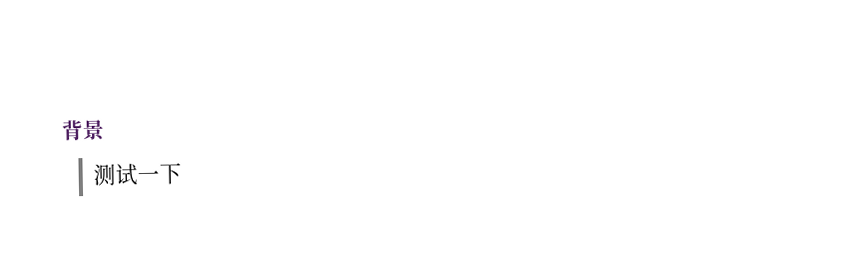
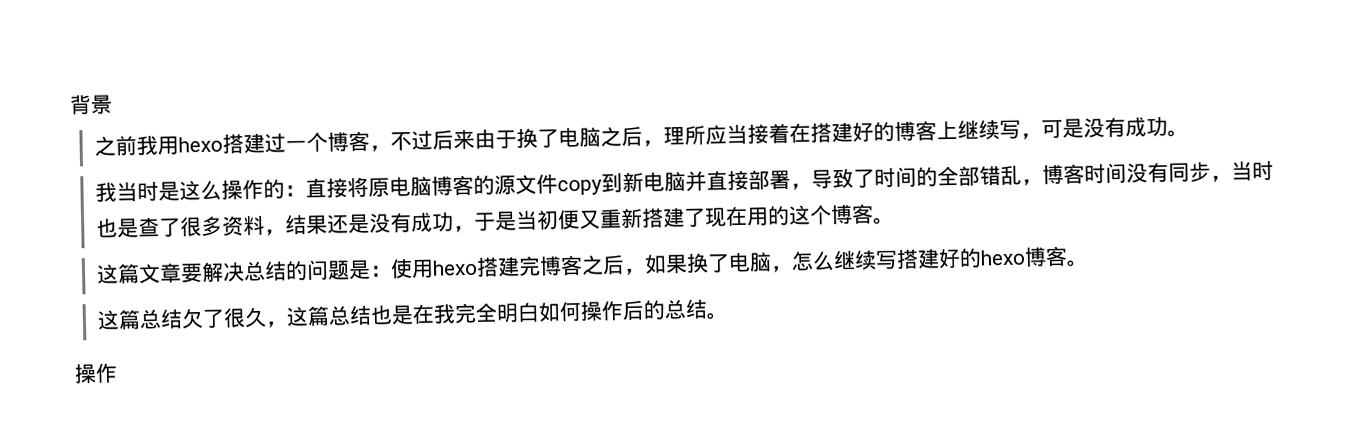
[93,162,183,186] 测试一下 -> [93,116,1189,156] [94,160,1274,202] [95,203,895,238] [95,245,1089,285] [96,298,729,330] [74,363,118,384] 之前我用hexo搭建过一个博客，不过后来由于换了电脑之后，理所应当接着在搭建好的博客上继续写，可是没有成功。 // 我当时是这么操作的：直接将原电脑博客的源文件copy到新电脑并直接部署，导致了时间的全部错乱，博客时间没有同步，当时也是查了很多资料，结果还是没有成功，于是当初便又重新搭建了现在用的这个博客。 // 这篇文章要解决总结的问题是：使用hexo搭建完博客之后，如果换了电脑，怎么继续写搭建好的hexo博客。 // 这篇总结欠了很久，这篇总结也是在我完全明白如何操作后的总结。 // 操作

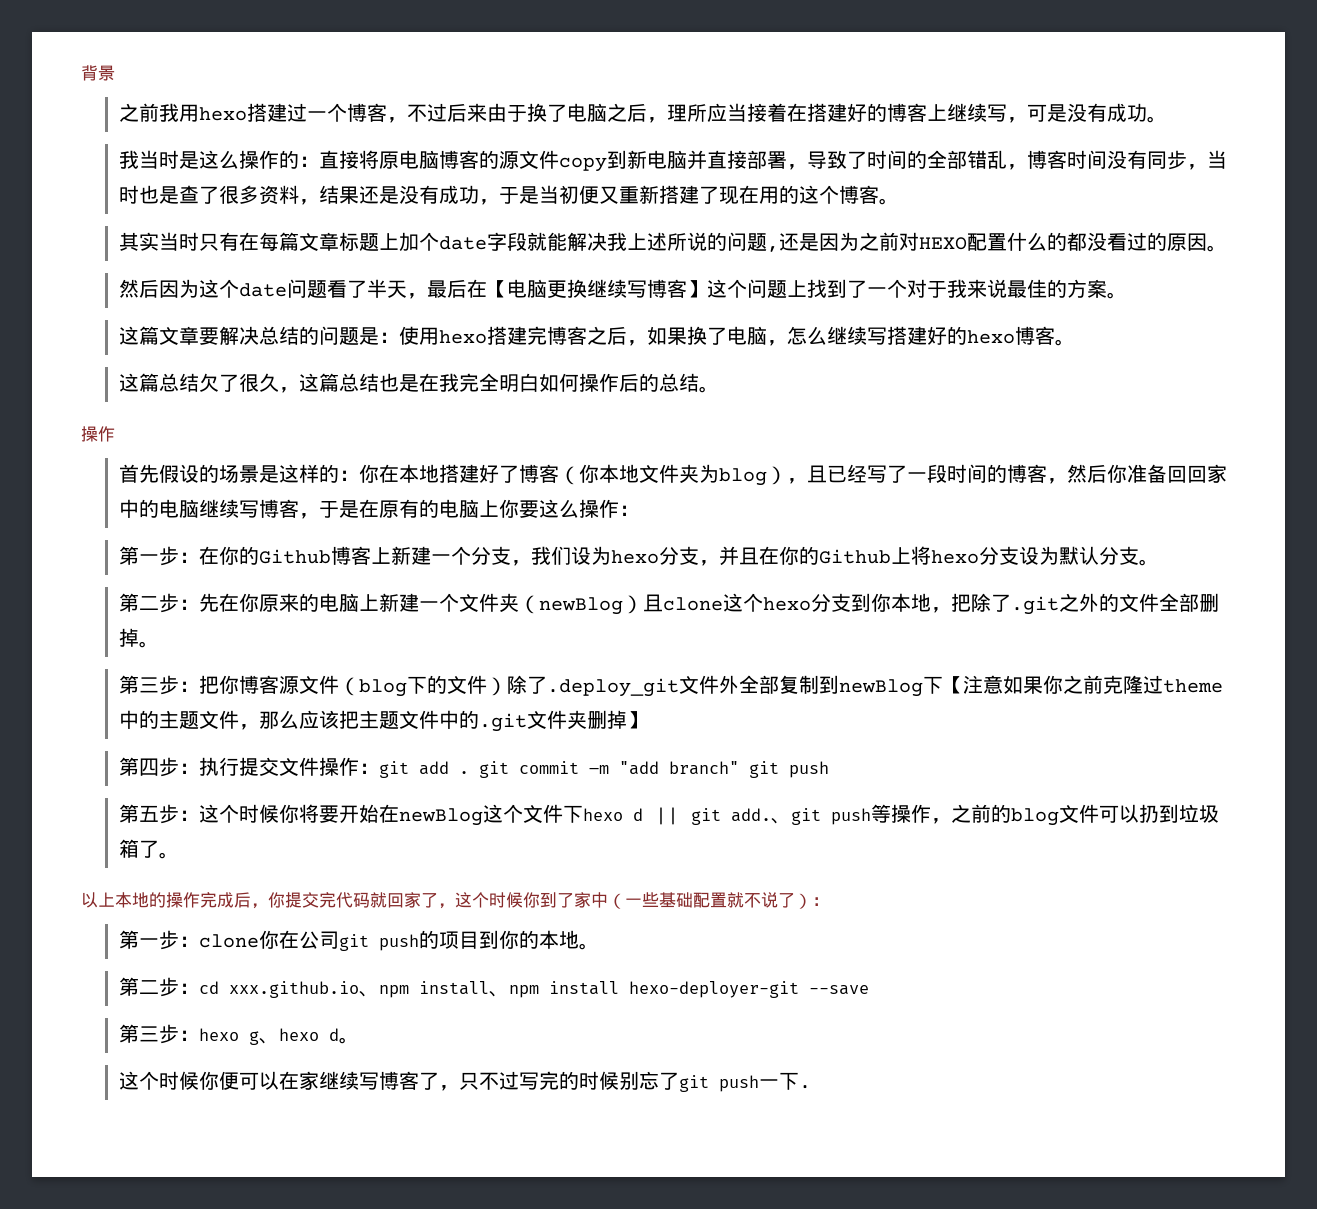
(895, 221) none -> [119,232,1228,252] [119,279,1128,299] // 其实当时只有在每篇文章标题上加个date字段就能解决我上述所说的问题,还是因为之前对HEXO配置什么的都没看过的原因。 // 然后因为这个date问题看了半天，最后在【电脑更换继续写博客】这个问题上找到了一个对于我来说最佳的方案。
(118, 373) none -> [119,464,1228,486] [119,499,640,519] [119,546,1160,566] [119,593,1220,615] [119,628,160,648] [119,675,1224,697] [119,710,648,732] [119,757,830,778] [119,804,1220,826] [119,839,180,859] [81,892,829,909] [119,930,600,951] [119,977,870,998] [119,1024,360,1045] [119,1071,812,1092] // 首先假设的场景是这样的：你在本地搭建好了博客（你本地文件夹为blog），且已经写了一段时间的博客，然后你准备回回家中的电脑继续写博客，于是在原有的电脑上你要这么操作： // 第一步：在你的Github博客上新建一个分支，我们设为hexo分支，并且在你的Github上将hexo分支设为默认分支。 // 第二步：先在你原来的电脑上新建一个文件夹（newBlog）且clone这个hexo分支到你本地，把除了.git之外的文件全部删掉。 // 第三步：把你博客源文件（blog下的文件）除了.deploy_git文件外全部复制到newBlog下【注意如果你之前克隆过theme中的主题文件，那么应该把主题文件中的.git文件夹删掉】 // 第四步：执行提交文件操作：git add . git commit –m "add branch" git push // 第五步：这个时候你将要开始在newBlog这个文件下hexo d || git add.、git push等操作，之前的blog文件可以扔到垃圾箱了。 // 以上本地的操作完成后，你提交完代码就回家了，这个时候你到了家中（一些基础配置就不说了）： // 第一步：clone你在公司git push的项目到你的本地。 // 第二步：cd xxx.github.io、npm install、npm install hexo-deployer-git --save // 第三步：hexo g、hexo d。 // 这个时候你便可以在家继续写博客了，只不过写完的时候别忘了git push一下.

